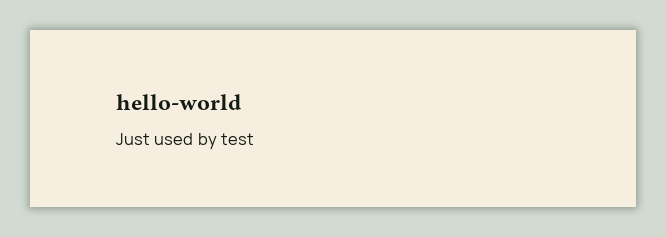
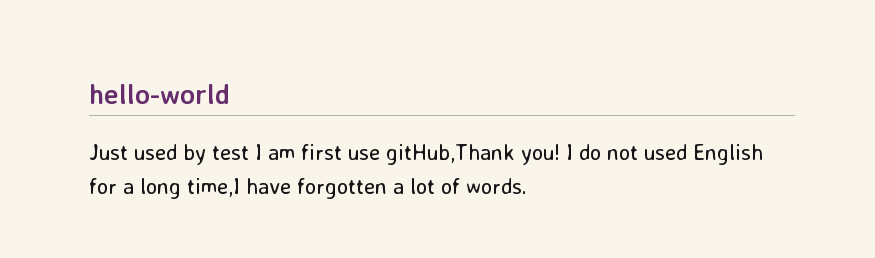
(255, 139) none -> [255,144,763,165] [89,178,527,199] I am first use gitHub,Thank you! I do not used English for a long time,I have forgotten a lot of words.

